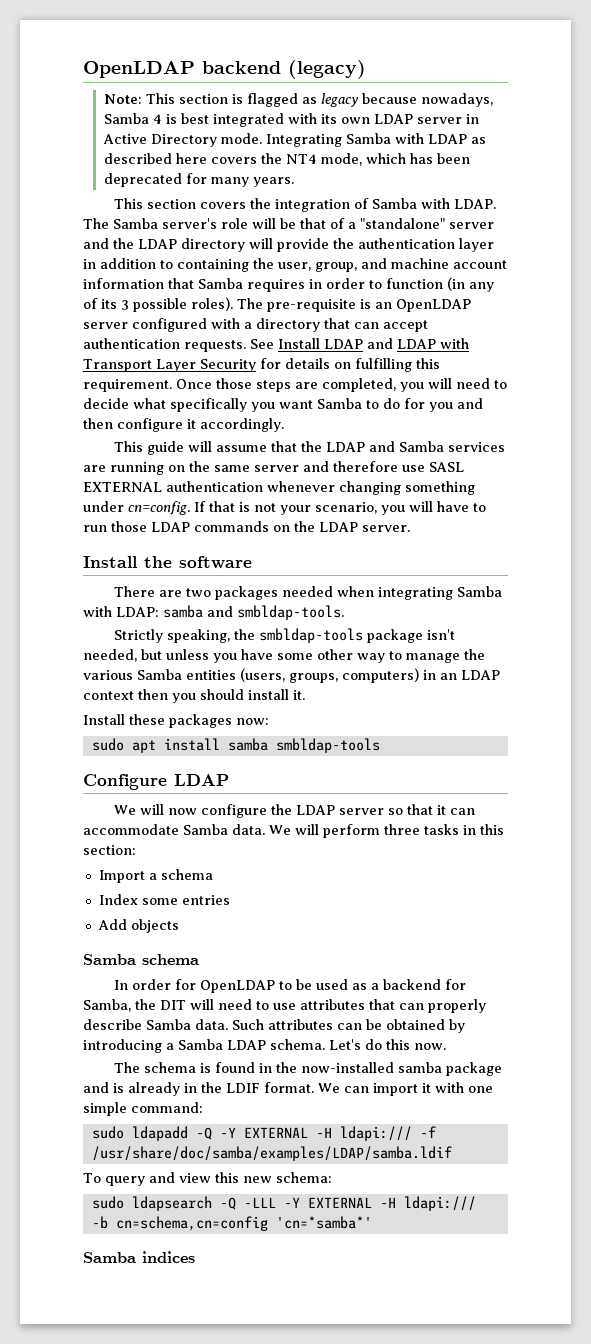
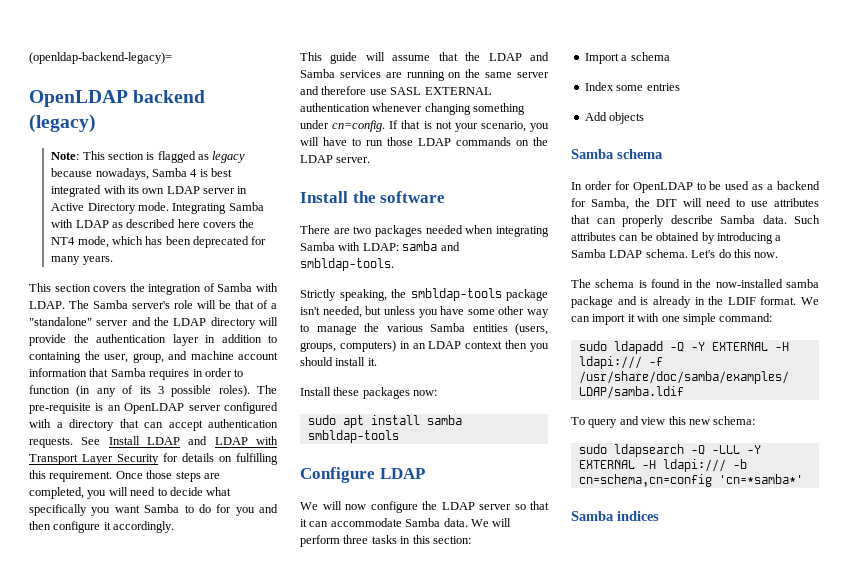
(83, 69) none -> [29,52,172,64] (openldap-backend-legacy)= //

